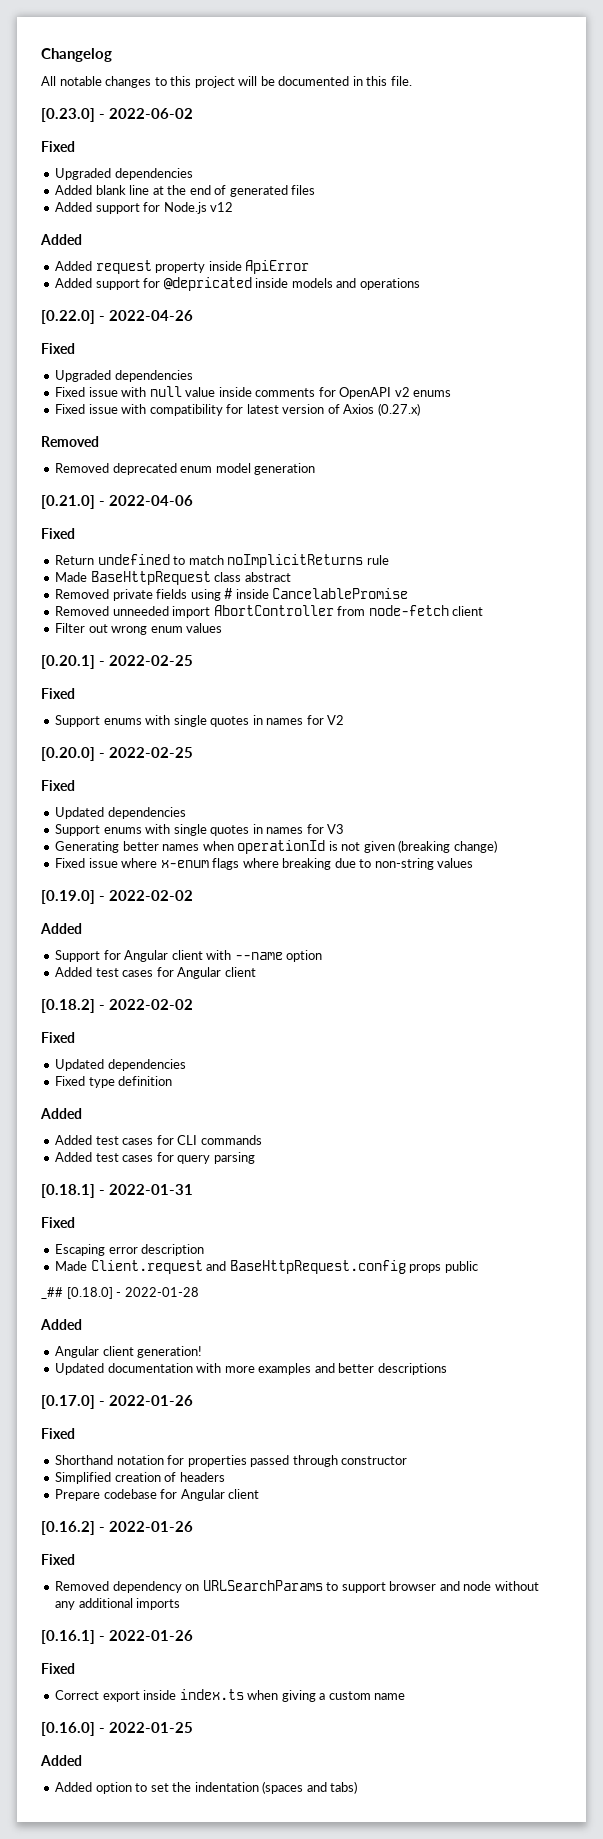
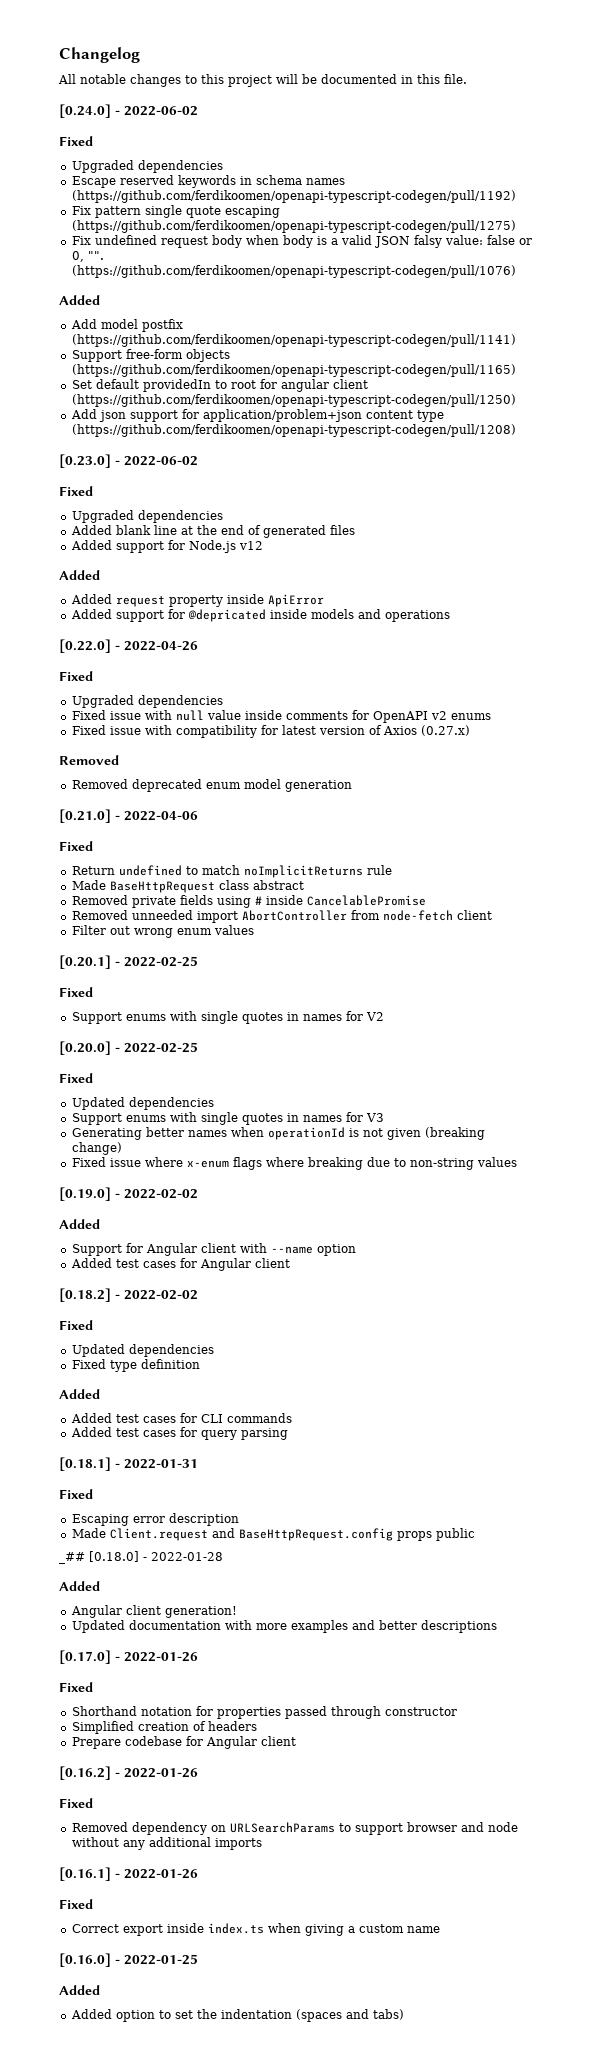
(412, 81) none -> [59,104,199,118] [59,136,93,146] [71,160,223,173] [71,175,345,188] [71,190,516,203] [71,205,280,218] [71,220,516,233] [71,235,532,248] [71,251,104,262] [71,265,516,278] [59,295,100,305] [70,319,183,332] [71,334,516,347] [71,349,230,362] [71,364,516,377] [71,379,368,392] [71,394,516,407] [70,409,444,422] [71,424,516,437] // [0.24.0] - 2022-06-02 // Fixed // Upgraded dependencies // Escape reserved keywords in schema names (https://github.com/ferdikoomen/openapi-typescript-codegen/pull/1192) // Fix pattern single quote escaping (https://github.com/ferdikoomen/openapi-typescript-codegen/pull/1275) // Fix undefined request body when body is a valid JSON falsy value: false or 0, "". (https://github.com/ferdikoomen/openapi-typescript-codegen/pull/1076) // Added // Add model postfix (https://github.com/ferdikoomen/openapi-typescript-codegen/pull/1141) // Support free-form objects (https://github.com/ferdikoomen/openapi-typescript-codegen/pull/1165) // Set default providedIn to root for angular client (https://github.com/ferdikoomen/openapi-typescript-codegen/pull/1250) // Add json support for application/problem+json content type (https://github.com/ferdikoomen/openapi-typescript-codegen/pull/1208)

